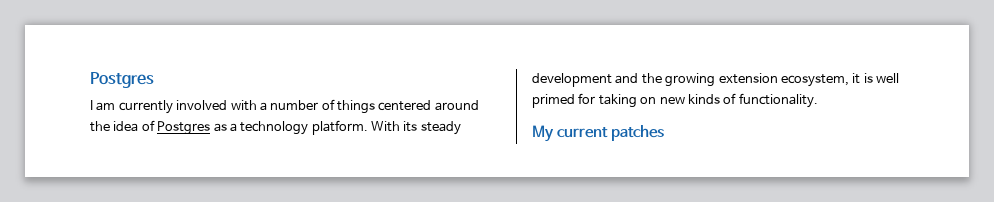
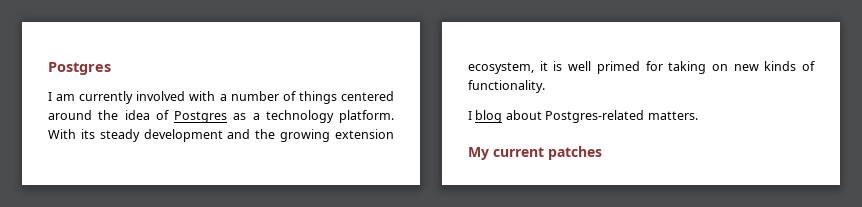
(818, 100) none -> [468,110,698,123] // I blog about Postgres-related matters.

